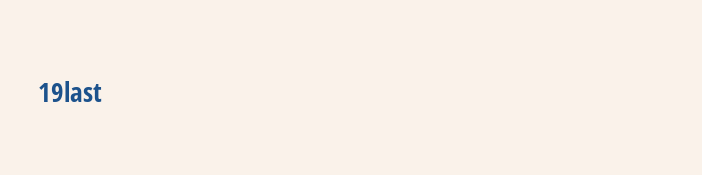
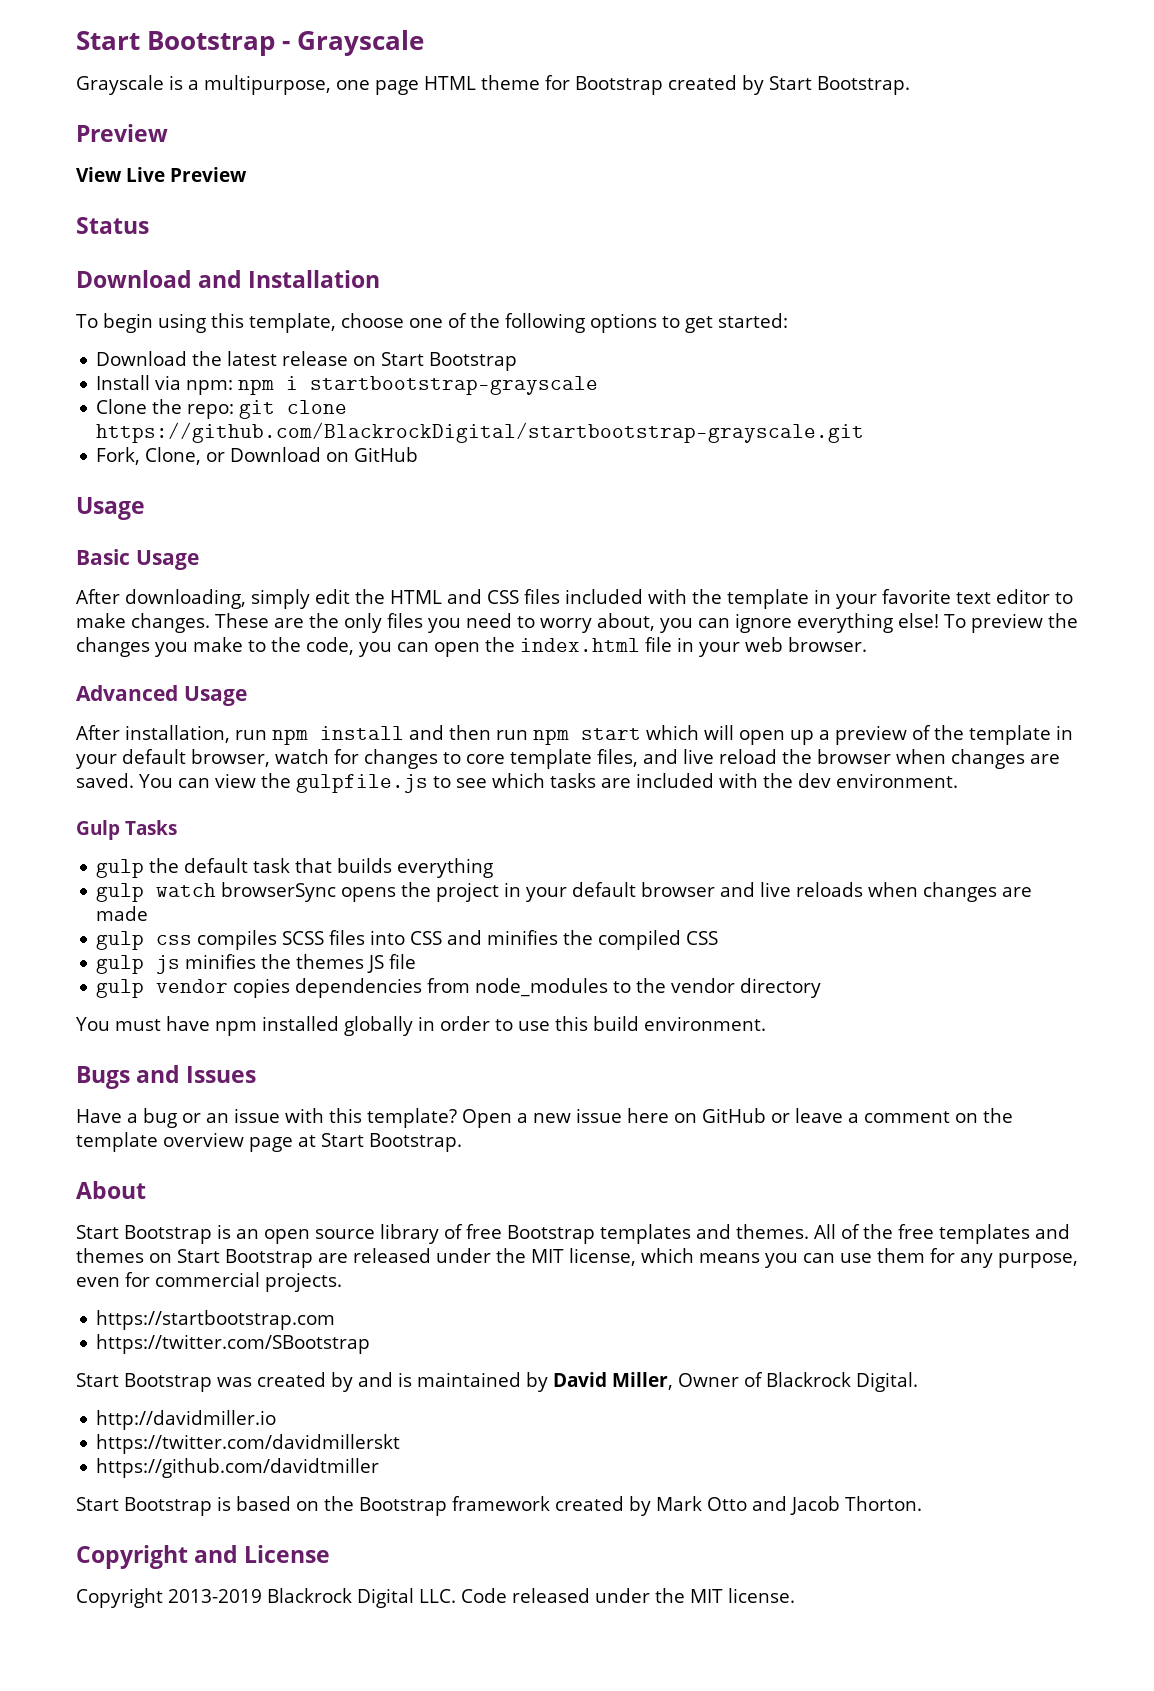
[38,81,102,102] 19last -> [76,30,425,56] [76,75,910,95] [76,124,168,142] [76,167,247,182] [76,217,149,234] [76,270,381,288] [76,313,788,333] [96,351,518,371] [96,375,599,395] [96,399,348,419] [96,422,865,443] [96,447,419,465] [76,497,145,520] [76,549,199,570] [76,589,1073,609] [76,613,1078,633] [76,637,867,657] [76,685,247,706] [76,725,1073,745] [76,749,1060,769] [76,773,958,793] [76,820,177,840] [96,858,494,878] [96,882,1033,902] [96,906,149,921] [96,930,719,950] [96,954,417,974] [96,978,822,998] [76,1016,766,1036] [76,1065,257,1089] [76,1108,1013,1128] [76,1132,462,1152] [76,1181,146,1199] [76,1224,1070,1244] [76,1248,1078,1268] [76,1272,342,1292] [96,1310,336,1330] [96,1334,371,1354] [76,1372,918,1392] [96,1410,277,1430] [96,1434,401,1454] [96,1458,380,1478] [76,1496,922,1516] [76,1545,331,1569] [76,1588,795,1608] Start Bootstrap - Grayscale // Grayscale is a multipurpose, one page HTML theme for Bootstrap created by Start Bootstrap. // Preview // View Live Preview // Status // Download and Installation // To begin using this template, choose one of the following options to get started: // Download the latest release on Start Bootstrap // Install via npm: npm i startbootstrap-grayscale // Clone the repo: git clone https://github.com/BlackrockDigital/startbootstrap-grayscale.git // Fork, Clone, or Download on GitHub // Usage // Basic Usage // After downloading, simply edit the HTML and CSS files included with the template in your favorite text editor to make changes. These are the only files you need to worry about, you can ignore everything else! To preview the changes you make to the code, you can open the index.html file in your web browser. // Advanced Usage // After installation, run npm install and then run npm start which will open up a preview of the template in your default browser, watch for changes to core template files, and live reload the browser when changes are saved. You can view the gulpfile.js to see which tasks are included with the dev environment. // Gulp Tasks // gulp the default task that builds everything // gulp watch browserSync opens the project in your default browser and live reloads when changes are made // gulp css compiles SCSS files into CSS and minifies the compiled CSS // gulp js minifies the themes JS file // gulp vendor copies dependencies from node_modules to the vendor directory // You must have npm installed globally in order to use this build environment. // Bugs and Issues // Have a bug or an issue with this template? Open a new issue here on GitHub or leave a comment on the template overview page at Start Bootstrap. // About // Start Bootstrap is an open source library of free Bootstrap templates and themes. All of the free templates and themes on Start Bootstrap are released under the MIT license, which means you can use them for any purpose, even for commercial projects. // https://startbootstrap.com // https://twitter.com/SBootstrap // Start Bootstrap was created by and is maintained by David Miller, Owner of Blackrock Digital. // http://davidmiller.io // https://twitter.com/davidmillerskt // https://github.com/davidtmiller // Start Bootstrap is based on the Bootstrap framework created by Mark Otto and Jacob Thorton. // Copyright and License // Copyright 2013-2019 Blackrock Digital LLC. Code released under the MIT license.

